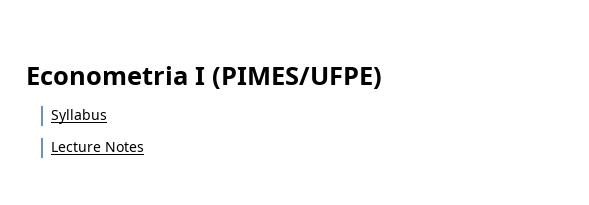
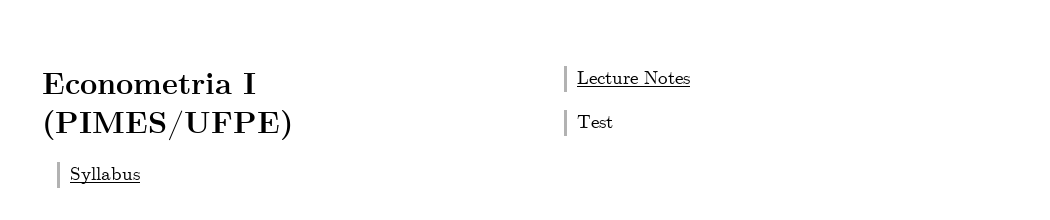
(144, 147) none -> [577,115,614,128] // Test

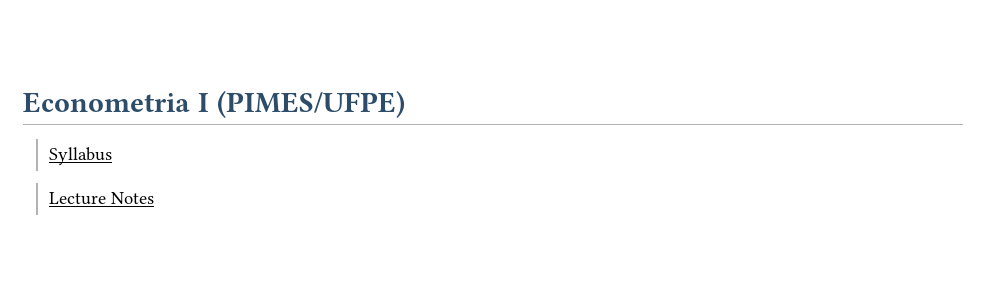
[577,115,614,128] // Test -> (154, 198) none

